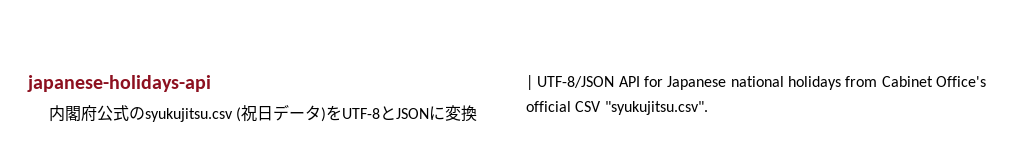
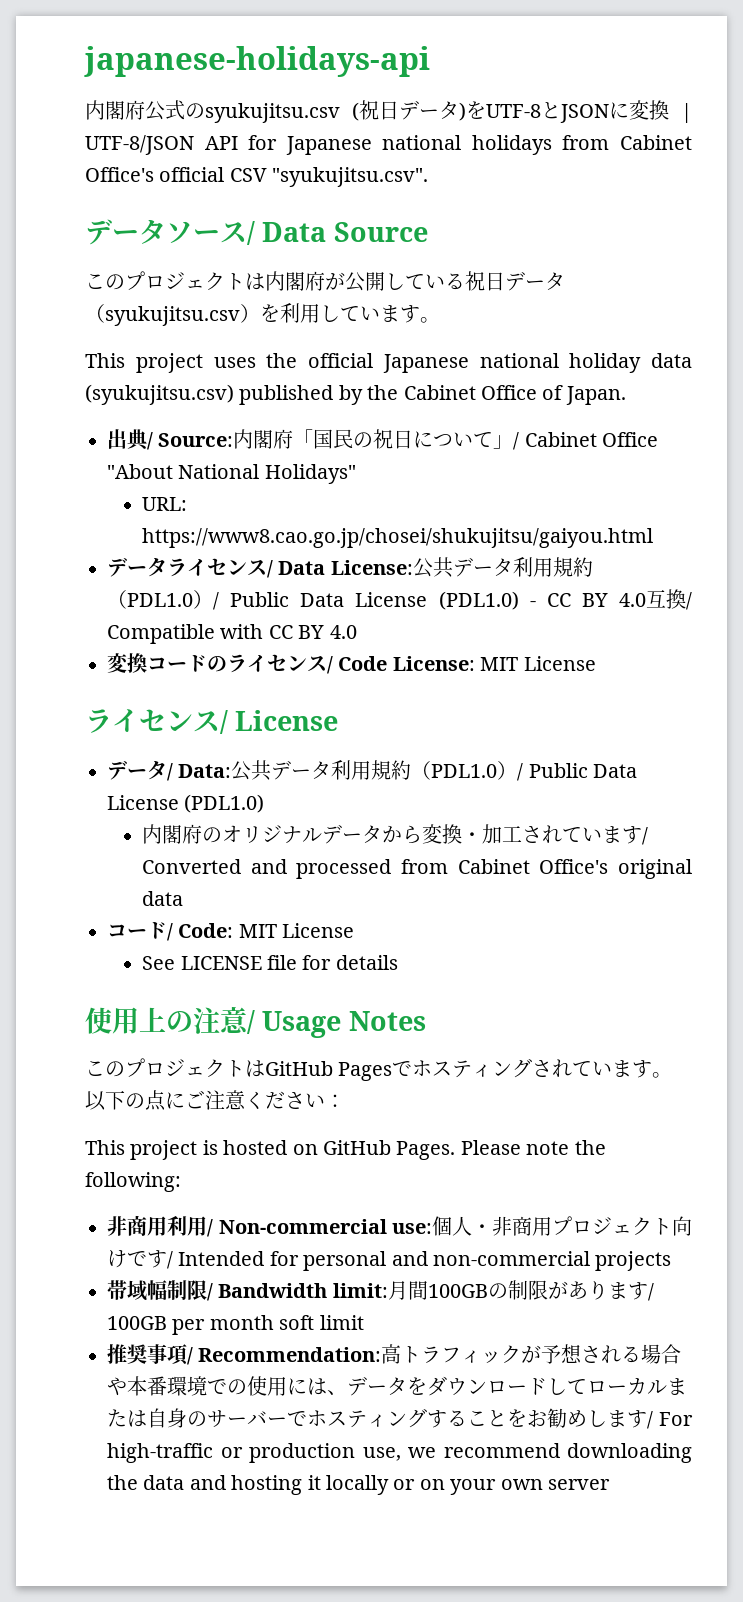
(708, 108) none -> [85,219,428,245] [85,271,565,292] [85,303,440,326] [85,353,692,373] [85,384,626,405] [107,429,659,451] [107,464,356,484] [142,497,188,511] [142,528,654,548] [107,557,593,578] [107,589,692,610] [107,624,357,644] [107,653,596,674] [85,709,339,734] [107,760,638,781] [107,794,265,813] [142,824,649,845] [142,859,693,879] [142,891,184,906] [107,922,355,941] [142,955,398,970] [85,1006,426,1038] [85,1058,673,1081] [85,1090,345,1111] [85,1140,606,1160] [85,1172,181,1192] [107,1215,692,1237] [107,1249,672,1271] [106,1280,654,1301] [107,1315,364,1335] [107,1344,682,1365] [107,1376,687,1396] [107,1408,693,1429] [107,1443,692,1463] [107,1475,610,1495] // データソース/ Data Source // このプロジェクトは内閣府が公開している祝日データ（syukujitsu.csv）を利用しています。 // This project uses the official Japanese national holiday data (syukujitsu.csv) published by the Cabinet Office of Japan. // 出典/ Source:内閣府「国民の祝日について」/ Cabinet Office "About National Holidays" // URL: https://www8.cao.go.jp/chosei/shukujitsu/gaiyou.html // データライセンス/ Data License:公共データ利用規約（PDL1.0）/ Public Data License (PDL1.0) - CC BY 4.0互換/ Compatible with CC BY 4.0 // 変換コードのライセンス/ Code License: MIT License // ライセンス/ License // データ/ Data:公共データ利用規約（PDL1.0）/ Public Data License (PDL1.0) // 内閣府のオリジナルデータから変換・加工されています/ Converted and processed from Cabinet Office's original data // コード/ Code: MIT License // See LICENSE file for details // 使用上の注意/ Usage Notes // このプロジェクトはGitHub Pagesでホスティングされています。以下の点にご注意ください： // This project is hosted on GitHub Pages. Please note the following: // 非商用利用/ Non-commercial use:個人・非商用プロジェクト向けです/ Intended for personal and non-commercial projects // 帯域幅制限/ Bandwidth limit:月間100GBの制限があります/ 100GB per month soft limit // 推奨事項/ Recommendation:高トラフィックが予想される場合や本番環境での使用には、データをダウンロードしてローカルまたは自身のサーバーでホスティングすることをお勧めします/ For high-traffic or production use, we recommend downloading the data and hosting it locally or on your own server

